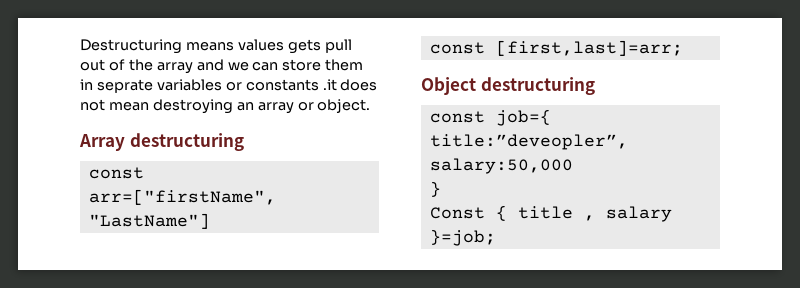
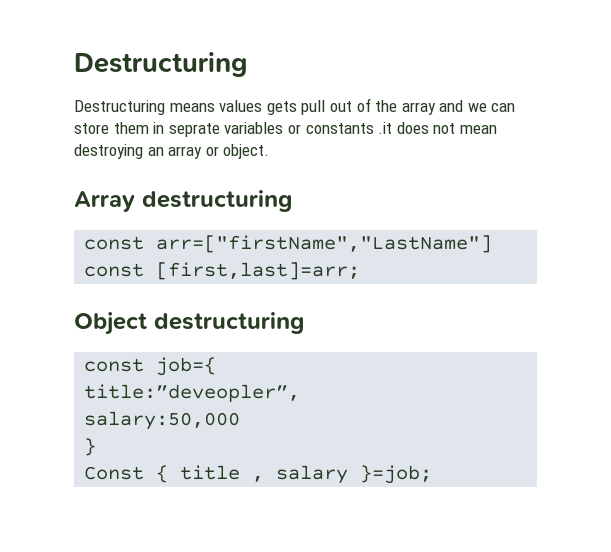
[80,39,182,54] Destructuring -> [74,52,248,77] [74,100,165,115] Destructuring // Destructuring

